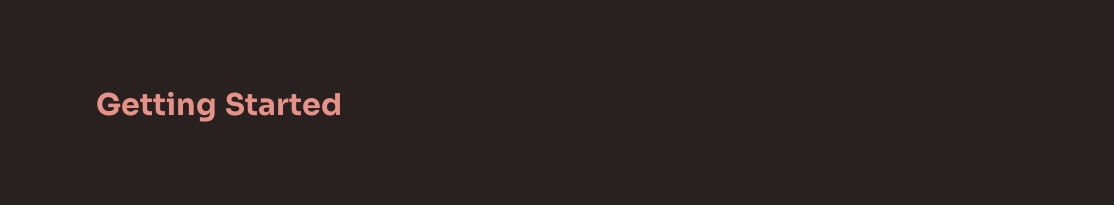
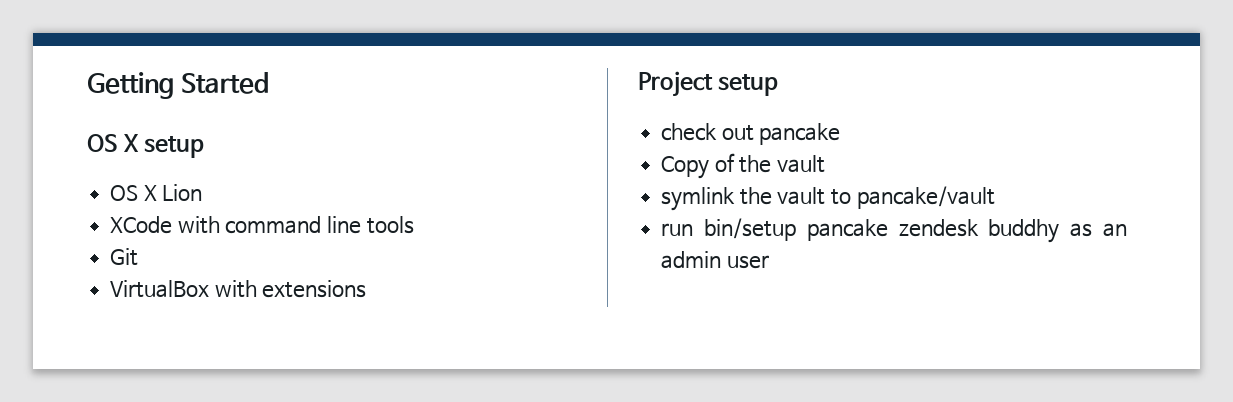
(343, 104) none -> [87,134,205,158] [110,184,203,201] [110,216,414,234] [110,248,139,266] [110,280,367,298] [638,71,779,97] [661,123,841,145] [661,153,826,179] [661,186,995,211] [661,218,1128,243] [661,251,769,269] // OS X setup // OS X Lion // XCode with command line tools // Git // VirtualBox with extensions // Project setup // check out pancake // Copy of the vault // symlink the vault to pancake/vault // run bin/setup pancake zendesk buddhy as an admin user

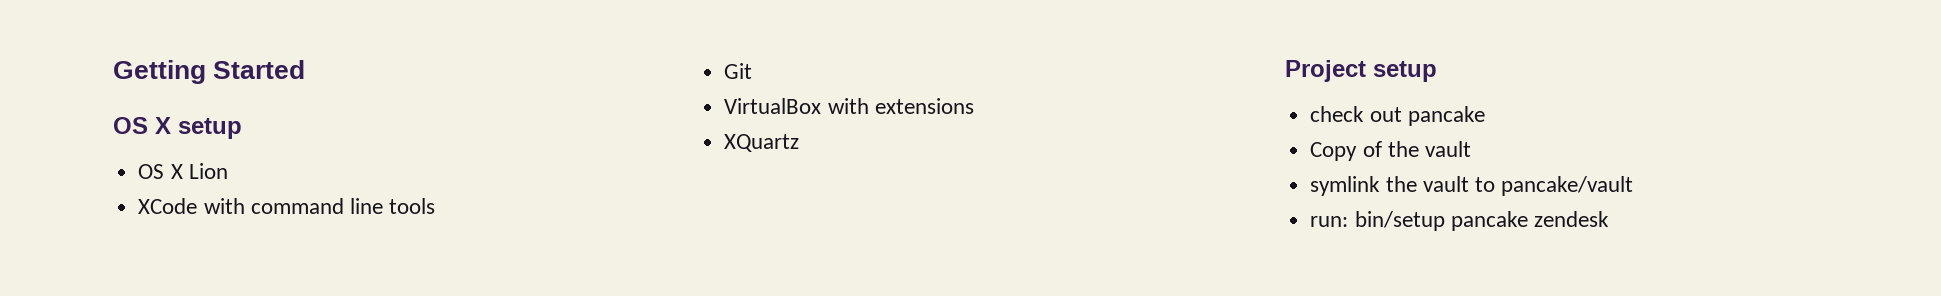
(367, 289) none -> [724,134,800,152] // XQuartz
[661,223,694,236] run -> [1310,216,1349,227] run:
[988,219,1128,243] [661,251,769,269] buddhy as an admin user -> (1609, 219) none

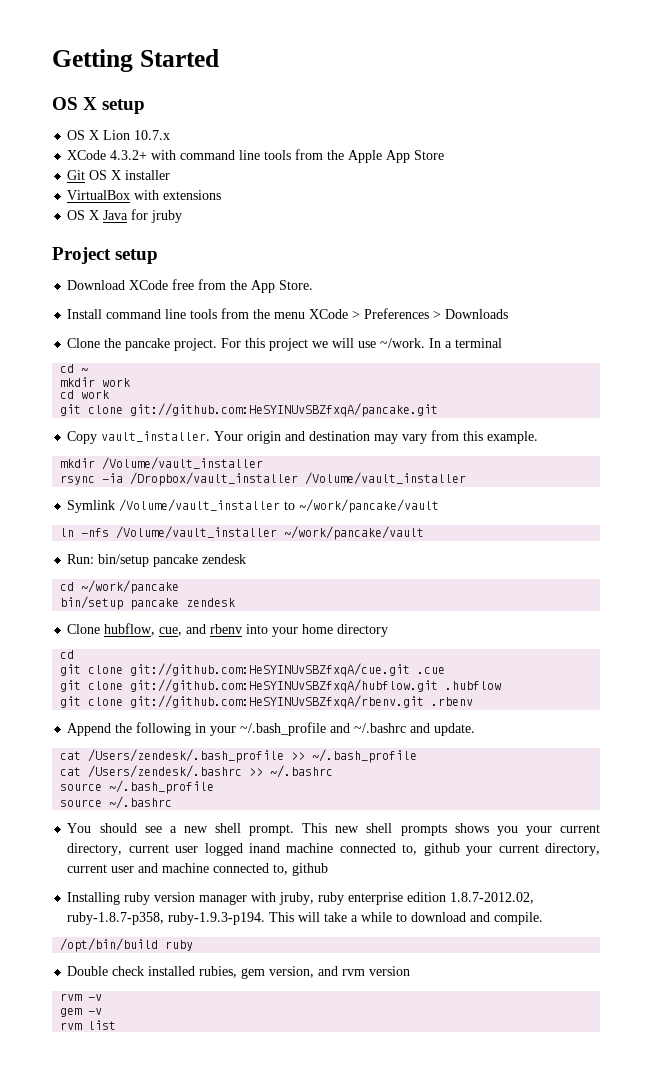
[138,198,198,214] // XCode -> [134,130,171,140] [67,150,148,160] 10.7.x // XCode 4.3.2+
[724,63,753,79] [724,98,974,114] [724,134,800,152] [1285,60,1437,82] [1310,106,1485,126] [1310,141,1471,161] [1310,176,1634,196] [1310,211,1609,231] // Git // VirtualBox with extensions // XQuartz // Project setup // check out pancake // Copy of the vault // symlink the vault to pancake/vault // run: bin/setup pancake zendesk -> [295,149,445,163] [67,170,171,180] [67,190,222,200] [67,209,183,223] [52,247,159,264] [67,279,314,293] [67,308,509,319] [67,338,503,351] [60,364,89,373] [60,377,131,387] [60,390,110,399] [60,403,439,417] [67,430,539,444] [60,457,264,470] [60,472,467,486] [67,499,440,513] [60,526,425,540] [67,554,247,567] [60,580,180,594] [60,596,236,610] [67,623,389,637] [60,650,75,659] [60,663,446,677] [60,679,502,693] [60,695,474,709] [67,722,476,736] [60,749,418,763] [60,765,334,778] [60,780,215,794] [60,796,173,809] [67,823,600,836] [67,843,601,856] [67,863,329,876] [67,892,535,905] [67,912,544,925] [60,938,194,952] [67,966,411,979] [60,993,103,1001] [60,1008,103,1017] [60,1020,117,1030] from the Apple App Store // Git OS X installer // VirtualBox with extensions // OS X Java for jruby // Project setup // Download XCode free from the App Store. // Install command line tools from the menu XCode > Preferences > Downloads // Clone the pancake project. For this project we will use ~/work. In a terminal // cd ~ // mkdir work // cd work // git clone git://github.com:HeSYINUvSBZfxqA/pancake.git // Copy vault_installer. Your origin and destination may vary from this example. // mkdir /Volume/vault_installer // rsync -ia /Dropbox/vault_installer /Volume/vault_installer // Symlink /Volume/vault_installer to ~/work/pancake/vault // ln -nfs /Volume/vault_installer ~/work/pancake/vault // Run: bin/setup pancake zendesk // cd ~/work/pancake // bin/setup pancake zendesk // Clone hubflow, cue, and rbenv into your home directory // cd // git clone git://github.com:HeSYINUvSBZfxqA/cue.git .cue // git clone git://github.com:HeSYINUvSBZfxqA/hubflow.git .hubflow // git clone git://github.com:HeSYINUvSBZfxqA/rbenv.git .rbenv // Append the following in your ~/.bash_profile and ~/.bashrc and update. // cat /Users/zendesk/.bash_profile >> ~/.bash_profile // cat /Users/zendesk/.bashrc >> ~/.bashrc // source ~/.bash_profile // source ~/.bashrc // You should see a new shell prompt. This new shell prompts shows you your current directory, current user logged inand machine connected to, github your current directory, current user and machine connected to, github // Installing ruby version manager with jruby, ruby enterprise edition 1.8.7-2012.02, ruby-1.8.7-p358, ruby-1.9.3-p194. This will take a while to download and compile. // /opt/bin/build ruby // Double check installed rubies, gem version, and rvm version // rvm -v // gem -v // rvm list

